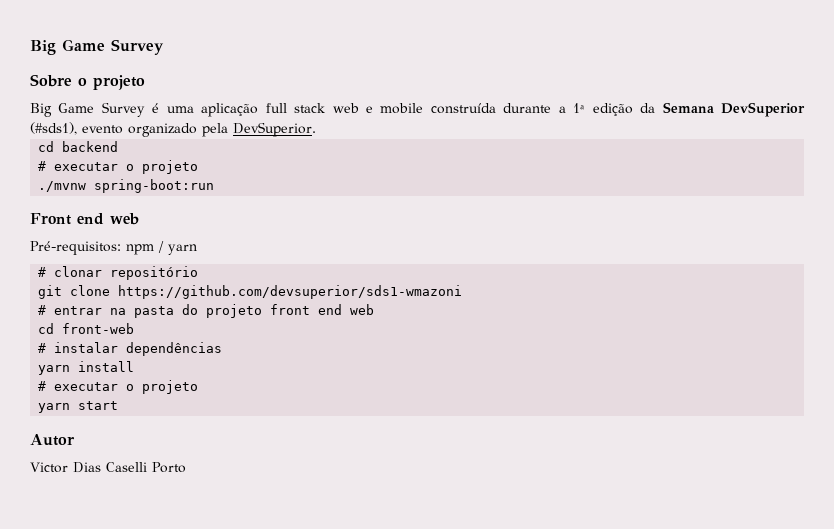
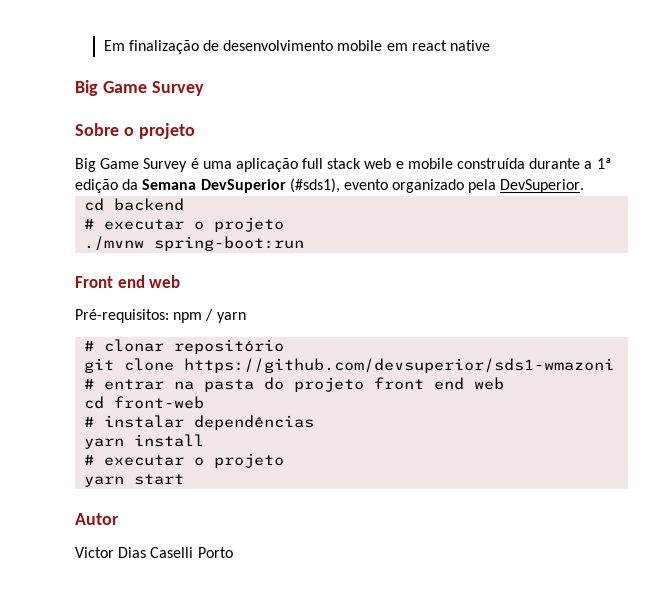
(30, 47) none -> [103,40,491,54] Em finalização de desenvolvimento mobile em react native //

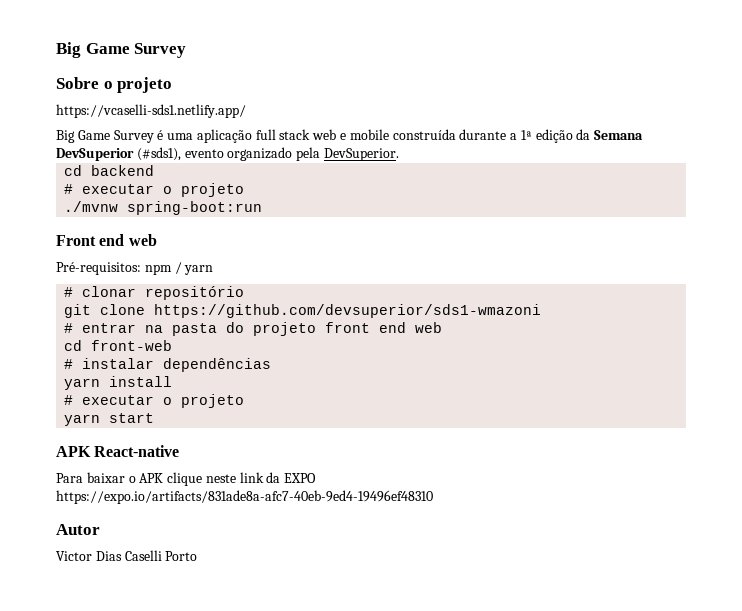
[103,40,491,54] Em finalização de desenvolvimento mobile em react native // -> (56, 50) none
(195, 131) none -> [56,104,246,118] // https://vcaselli-sds1.netlify.app/
(185, 479) none -> [56,445,180,457] [56,472,317,486] [56,490,433,504] // APK React-native // Para baixar o APK clique neste link da EXPO https://expo.io/artifacts/831ade8a-afc7-40eb-9ed4-19496ef48310

